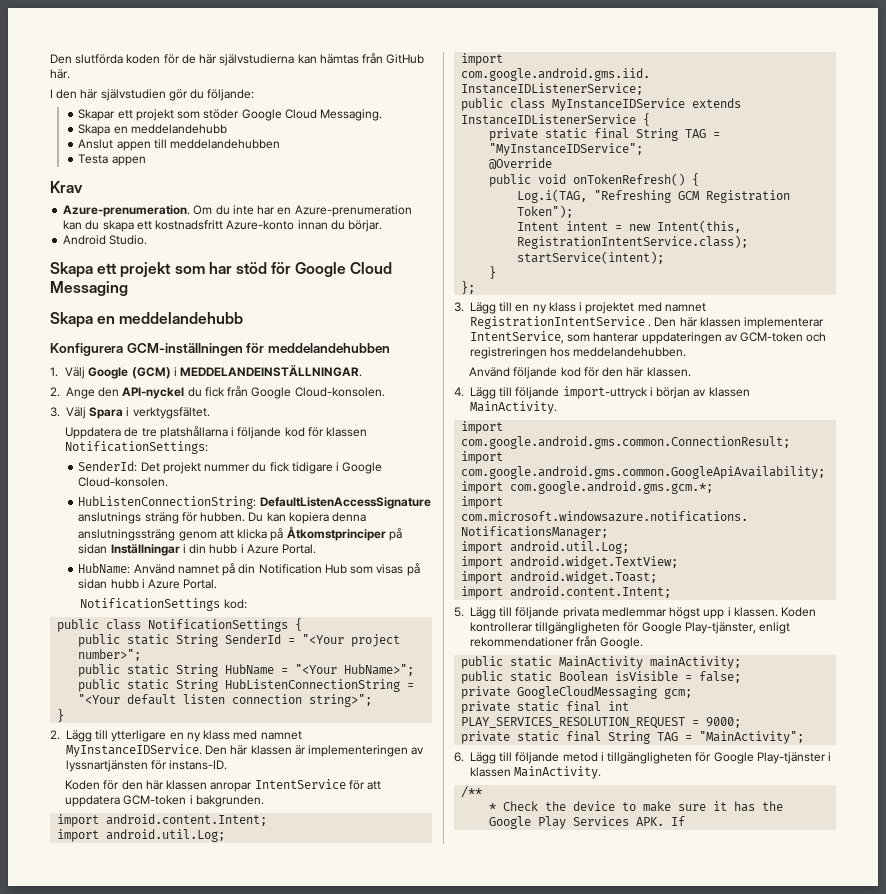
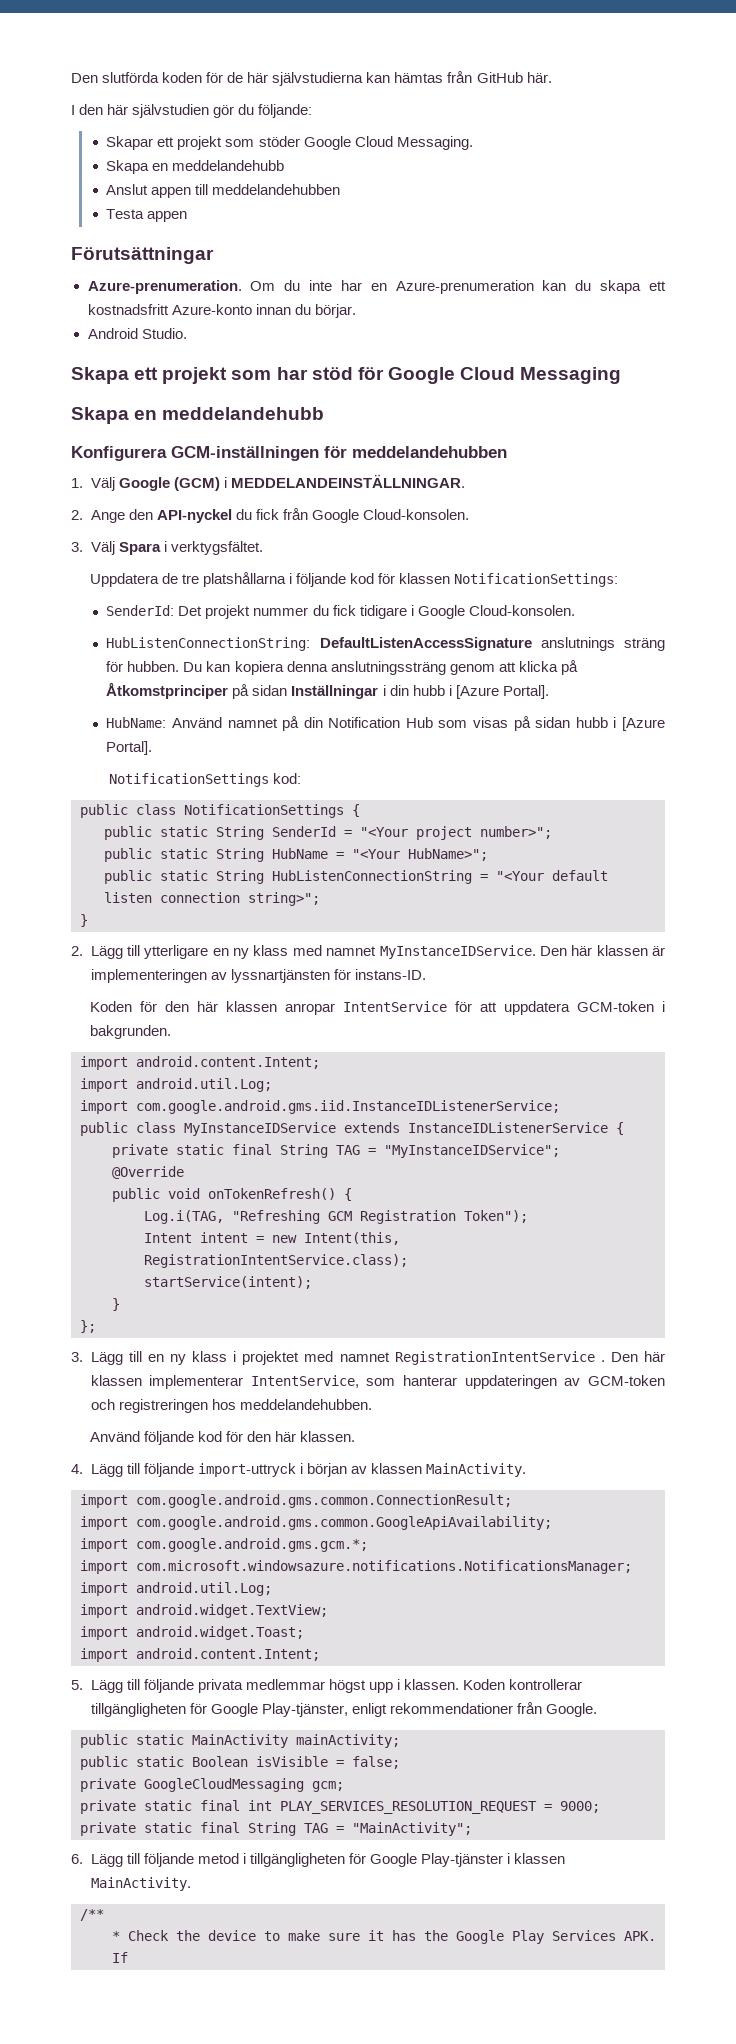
[50,181,83,193] Krav -> [71,247,214,264] Förutsättningar
[246,544,317,554] Azure Portal. -> [455,685,549,699] [Azure Portal].
[148,579,218,589] Azure Portal. -> [622,717,665,731] [106,741,153,755] [Azure Portal].

